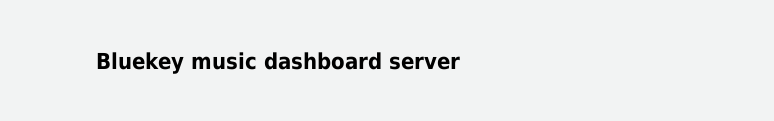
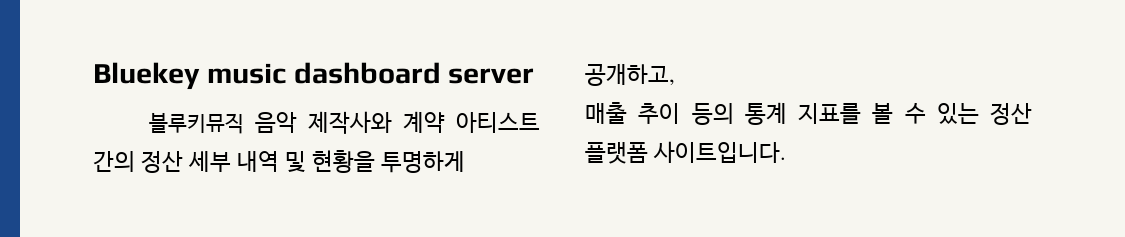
(460, 63) none -> [149,111,540,134] [93,150,466,173] [585,64,675,86] [585,102,1032,125] [585,141,787,164] // 블루키뮤직 음악 제작사와 계약 아티스트 간의 정산 세부 내역 및 현황을 투명하게 공개하고, // 매출 추이 등의 통계 지표를 볼 수 있는 정산 플랫폼 사이트입니다.

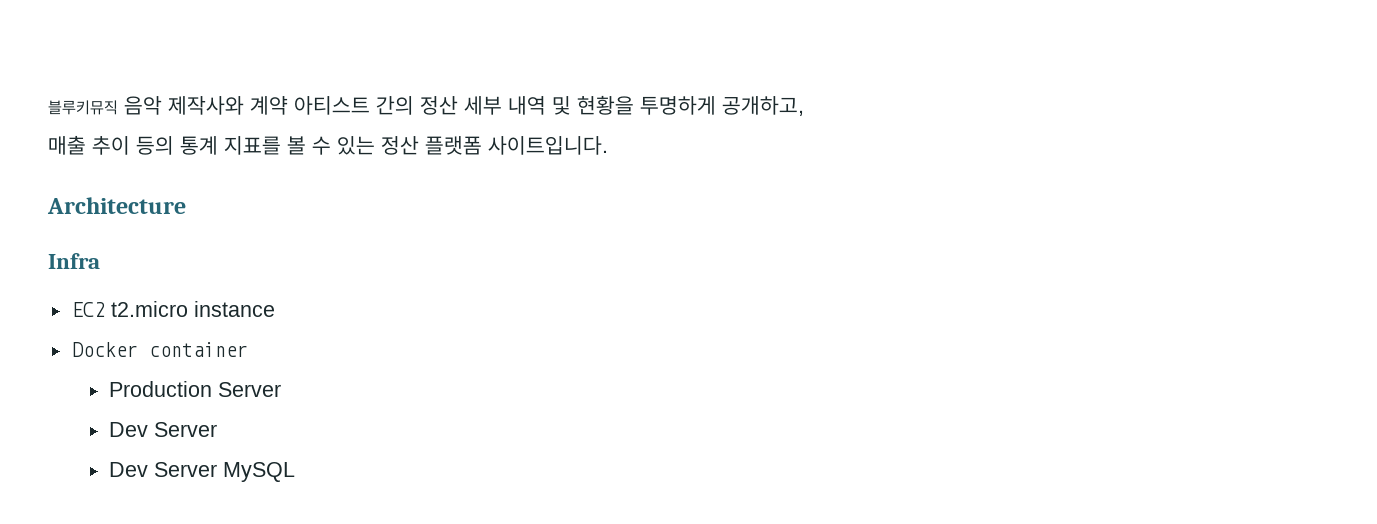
[93,62,535,90] Bluekey music dashboard server // -> (48, 107) none
(787, 152) none -> [47,197,186,214] [48,253,100,269] [71,301,275,317] [71,342,248,357] [108,381,281,397] [108,422,217,437] [108,462,295,482] // Architecture // Infra // EC2 t2.micro instance // Docker container // Production Server // Dev Server // Dev Server MySQL

